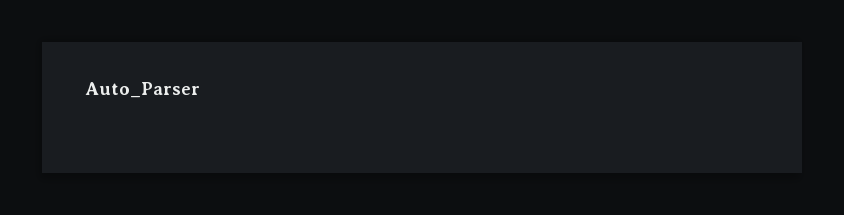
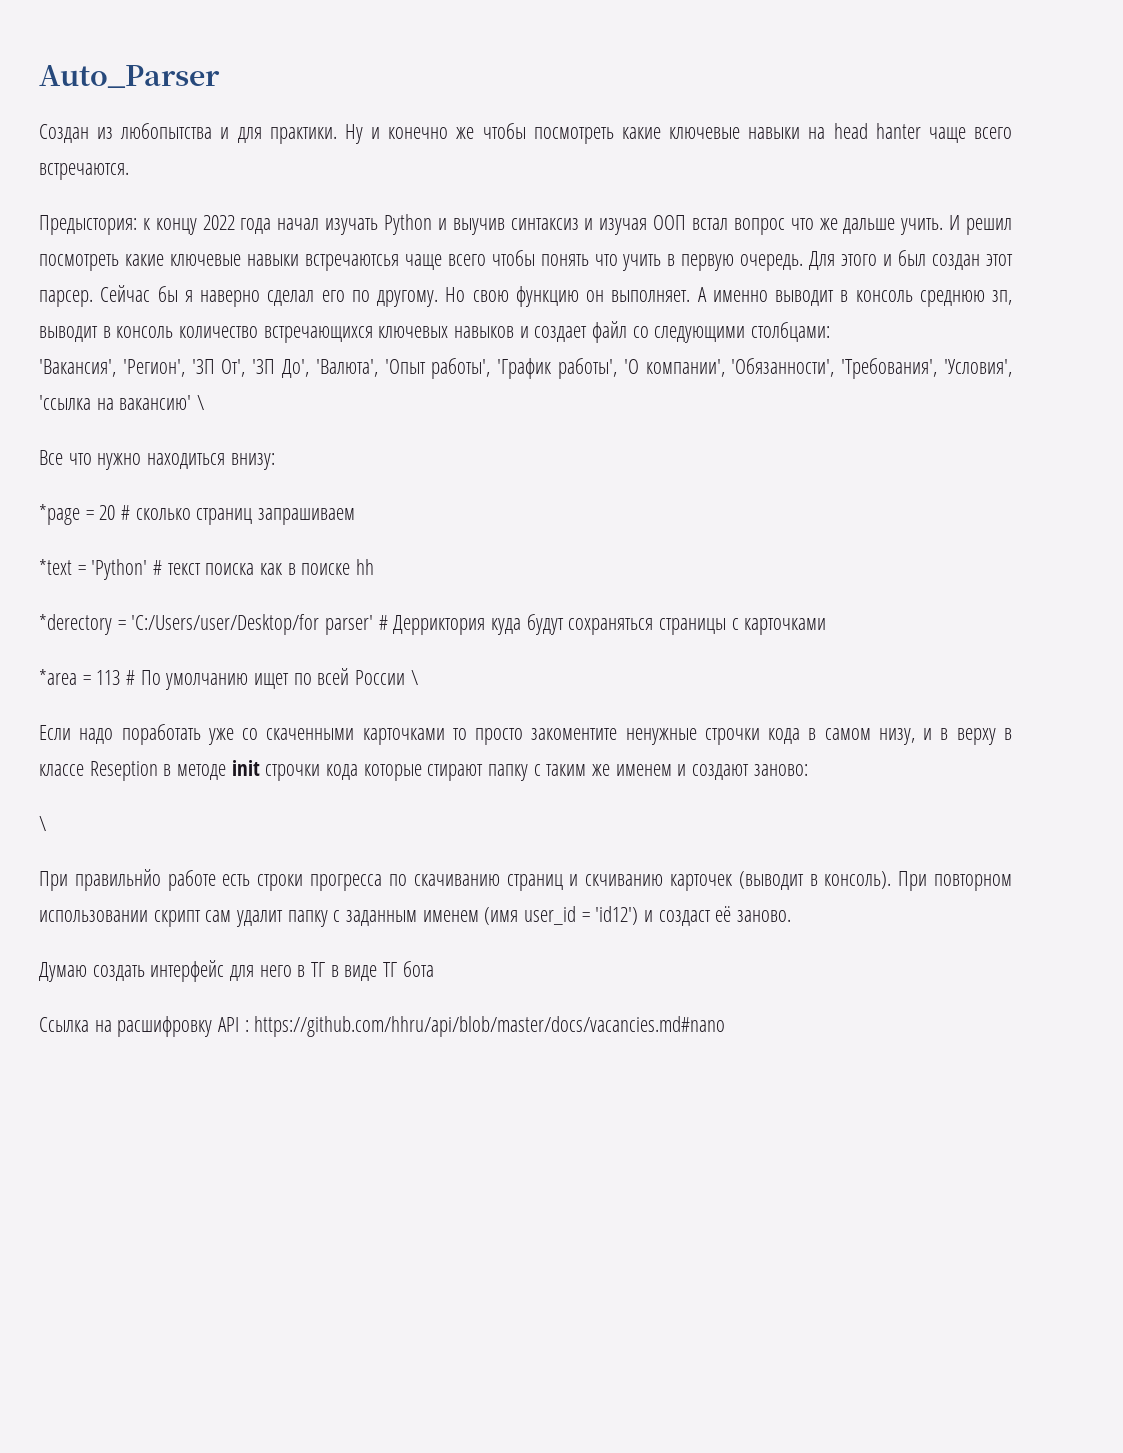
(200, 90) none -> [39,123,1012,144] [39,163,129,180] [39,214,1013,235] [39,250,1013,271] [39,285,1012,307] [39,321,831,343] [39,358,1012,379] [39,395,204,410] [39,450,275,470] [39,504,356,525] [39,559,375,580] [39,614,827,635] [39,668,418,690] [39,724,1013,745] [39,760,808,781] [39,816,46,831] [39,869,1012,891] [39,906,792,927] [39,960,434,982] [39,1016,726,1037] // Создан из любопытства и для практики. Ну и конечно же чтобы посмотреть какие ключевые навыки на head hanter чаще всего встречаются. // Предыстория: к концу 2022 года начал изучать Python и выучив синтаксиз и изучая ООП встал вопрос что же дальше учить. И решил посмотреть какие ключевые навыки встречаютсья чаще всего чтобы понять что учить в первую очередь. Для этого и был создан этот парсер. Сейчас бы я наверно сделал его по другому. Но свою функцию он выполняет. А именно выводит в консоль среднюю зп, выводит в консоль количество встречающихся ключевых навыков и создает файл со следующими столбцами: // 'Вакансия', 'Регион', 'ЗП От', 'ЗП До', 'Валюта', 'Опыт работы', 'График работы', 'О компании', 'Обязанности', 'Требования', 'Условия', 'ссылка на вакансию' \ // Все что нужно находиться внизу: // *page = 20 # сколько страниц запрашиваем // *text = 'Python' # текст поиска как в поиске hh // *derectory = 'C:/Users/user/Desktop/for parser' # Дерриктория куда будут сохраняться страницы с карточками // *area = 113 # По умолчанию ищет по всей России \ // Если надо поработать уже со скаченными карточками то просто закоментите ненужные строчки кода в самом низу, и в верху в классе Reseption в методе init строчки кода которые стирают папку с таким же именем и создают заново: // \ // При правильнйо работе есть строки прогресса по скачиванию страниц и скчиванию карточек (выводит в консоль). При повторном использовании скрипт сам удалит папку с заданным именем (имя user_id = 'id12') и создаст её заново. // Думаю создать интерфейс для него в ТГ в виде ТГ бота // Ссылка на расшифровку API : https://github.com/hhru/api/blob/master/docs/vacancies.md#nano

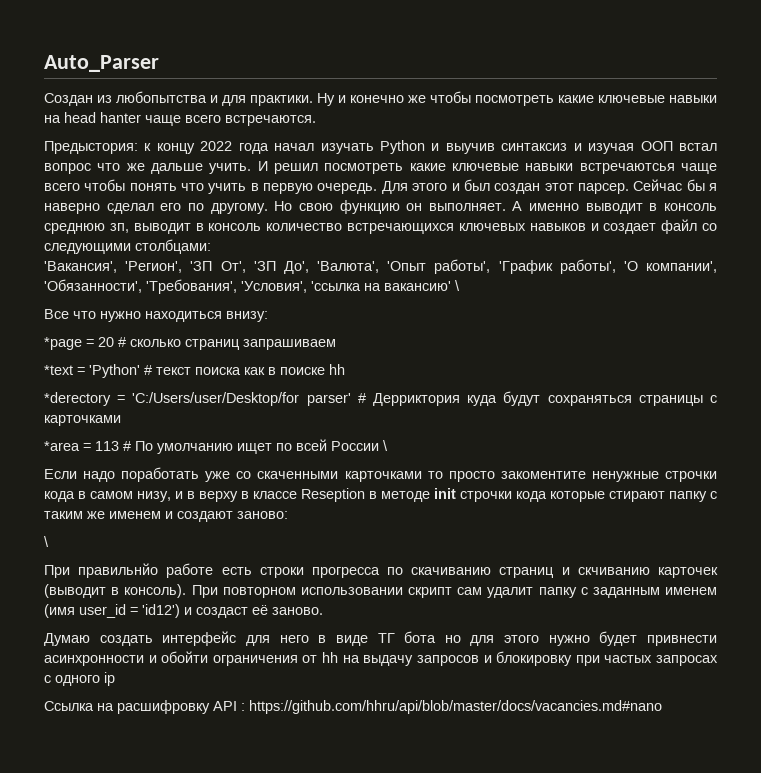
[311,962,339,977] ТГ в -> (327, 639) none
(434, 969) none -> [444,631,718,646] [44,651,719,666] [44,672,115,686] но для этого нужно будет привнести асинхронности и обойти ограничения от hh на выдачу запросов и блокировку при частых запросах с одного ip

